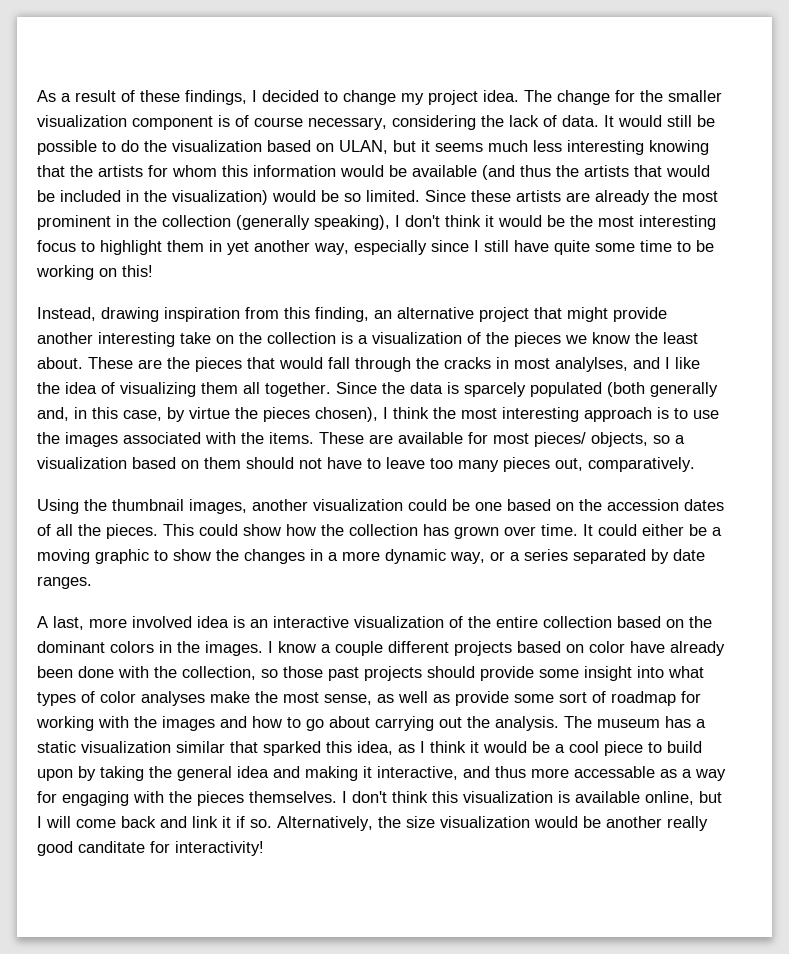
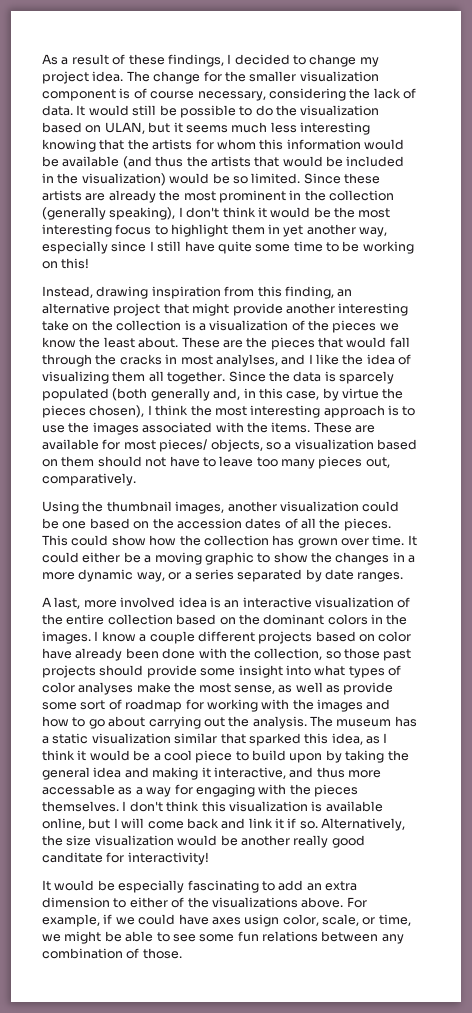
(264, 848) none -> [42,880,357,893] [42,897,367,908] [42,914,411,927] [42,931,404,944] [42,948,182,959] // It would be especially fascinating to add an extra dimension to either of the visualizations above. For example, if we could have axes usign color, scale, or time, we might be able to see some fun relations between any combination of those.

